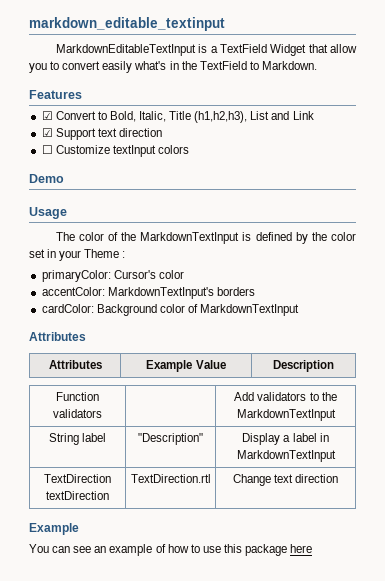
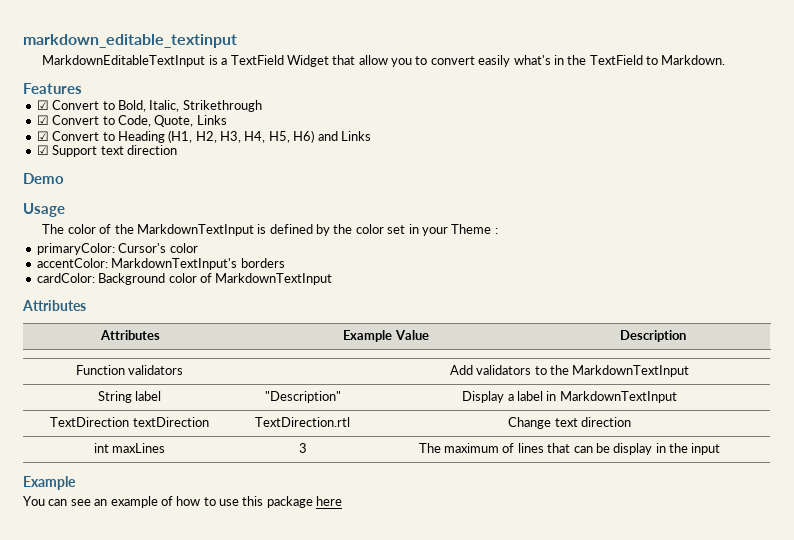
[169,111,314,123] Title (h1,h2,h3), List and Link -> [182,100,262,112] [36,115,227,127] [36,130,371,143] Strikethrough // ☑ Convert to Code, Quote, Links // ☑ Convert to Heading (H1, H2, H3, H4, H5, H6) and Links
[41,145,189,157] // ☐ Customize textInput colors -> (177, 150) none
(339, 478) none -> [93,443,166,453] [298,443,307,453] [418,443,721,455] // int maxLines | 3 | The maximum of lines that can be display in the input

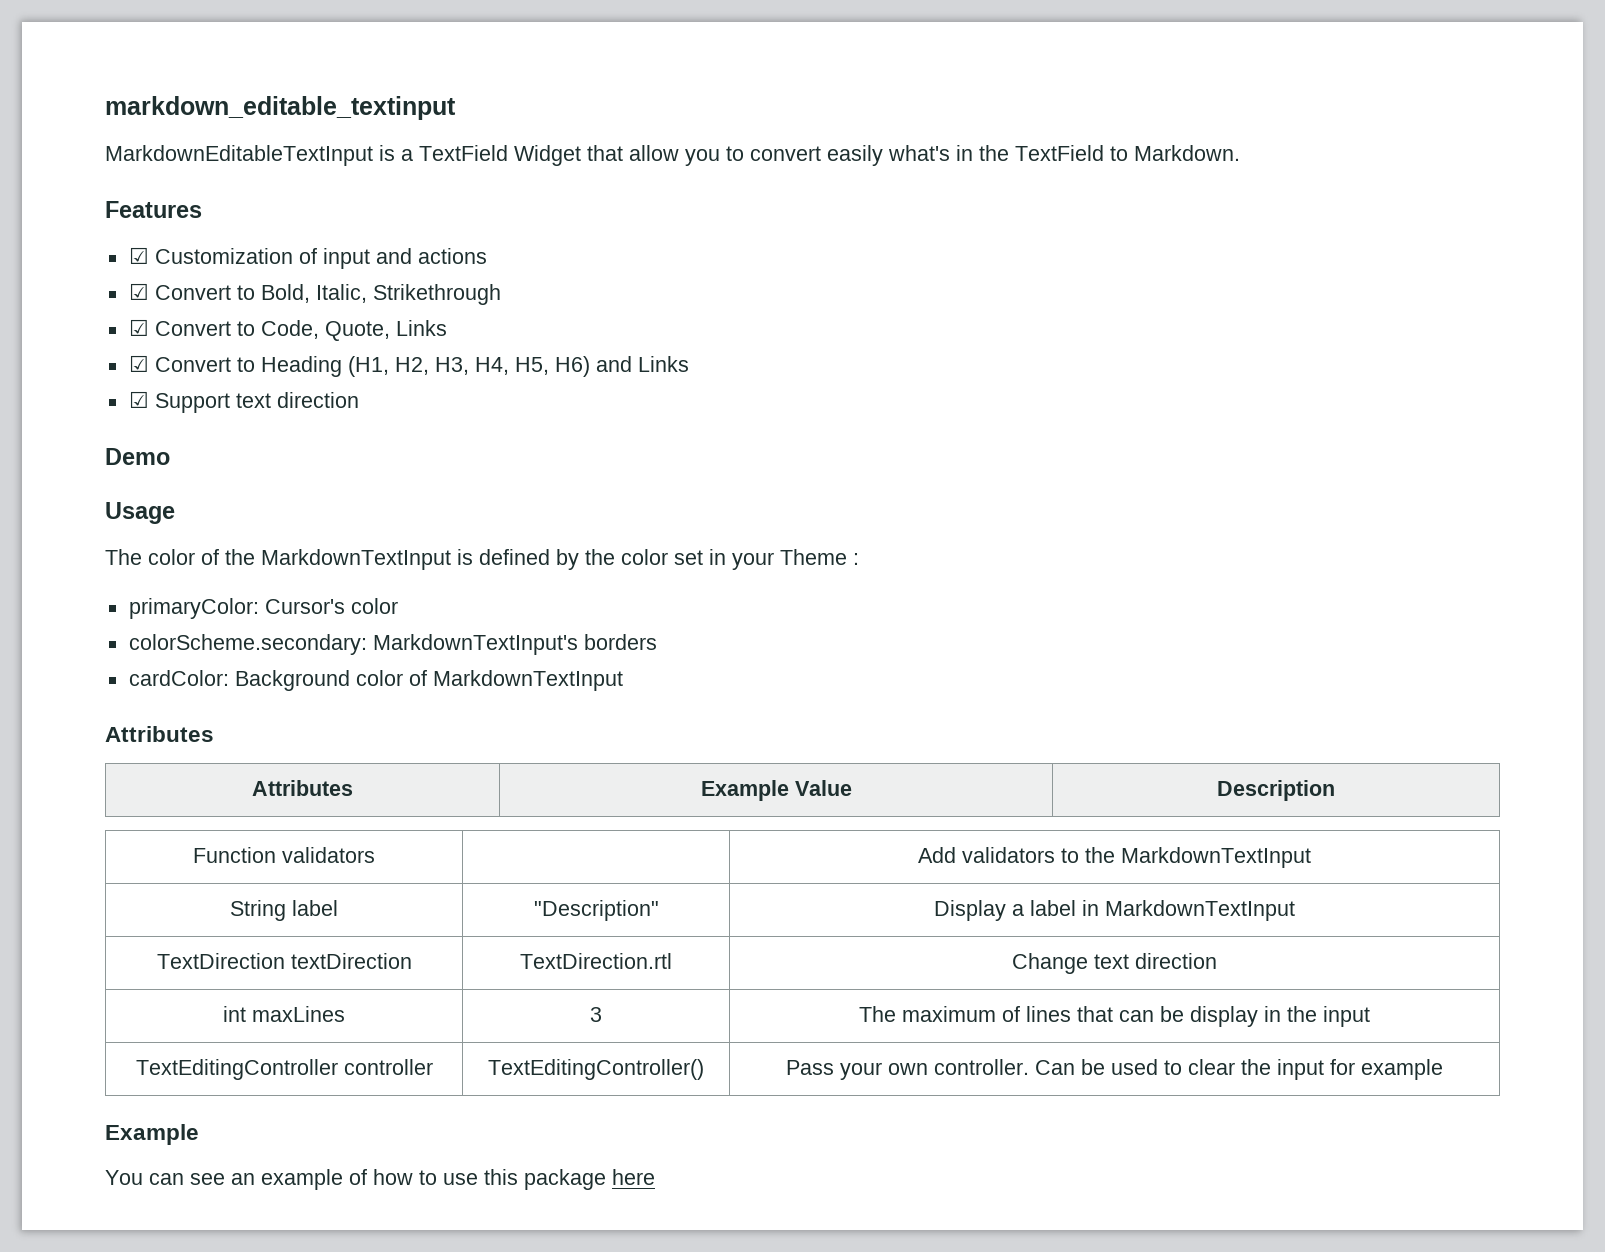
(82, 88) none -> [128,247,487,269] // ☑ Customization of input and actions
[36,258,108,268] accentColor: -> [128,634,367,655] colorScheme.secondary:
(721, 449) none -> [135,1059,433,1080] [488,1059,704,1080] [786,1059,1444,1080] // TextEditingController controller | TextEditingController() | Pass your own controller. Can be used to clear the input for example

